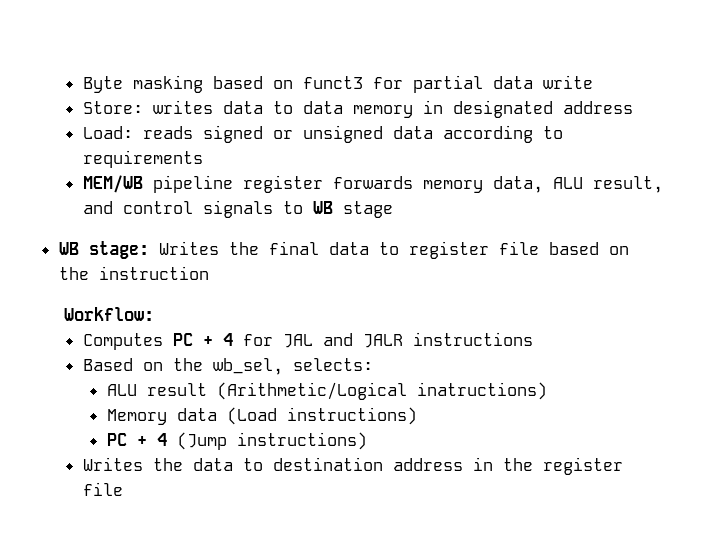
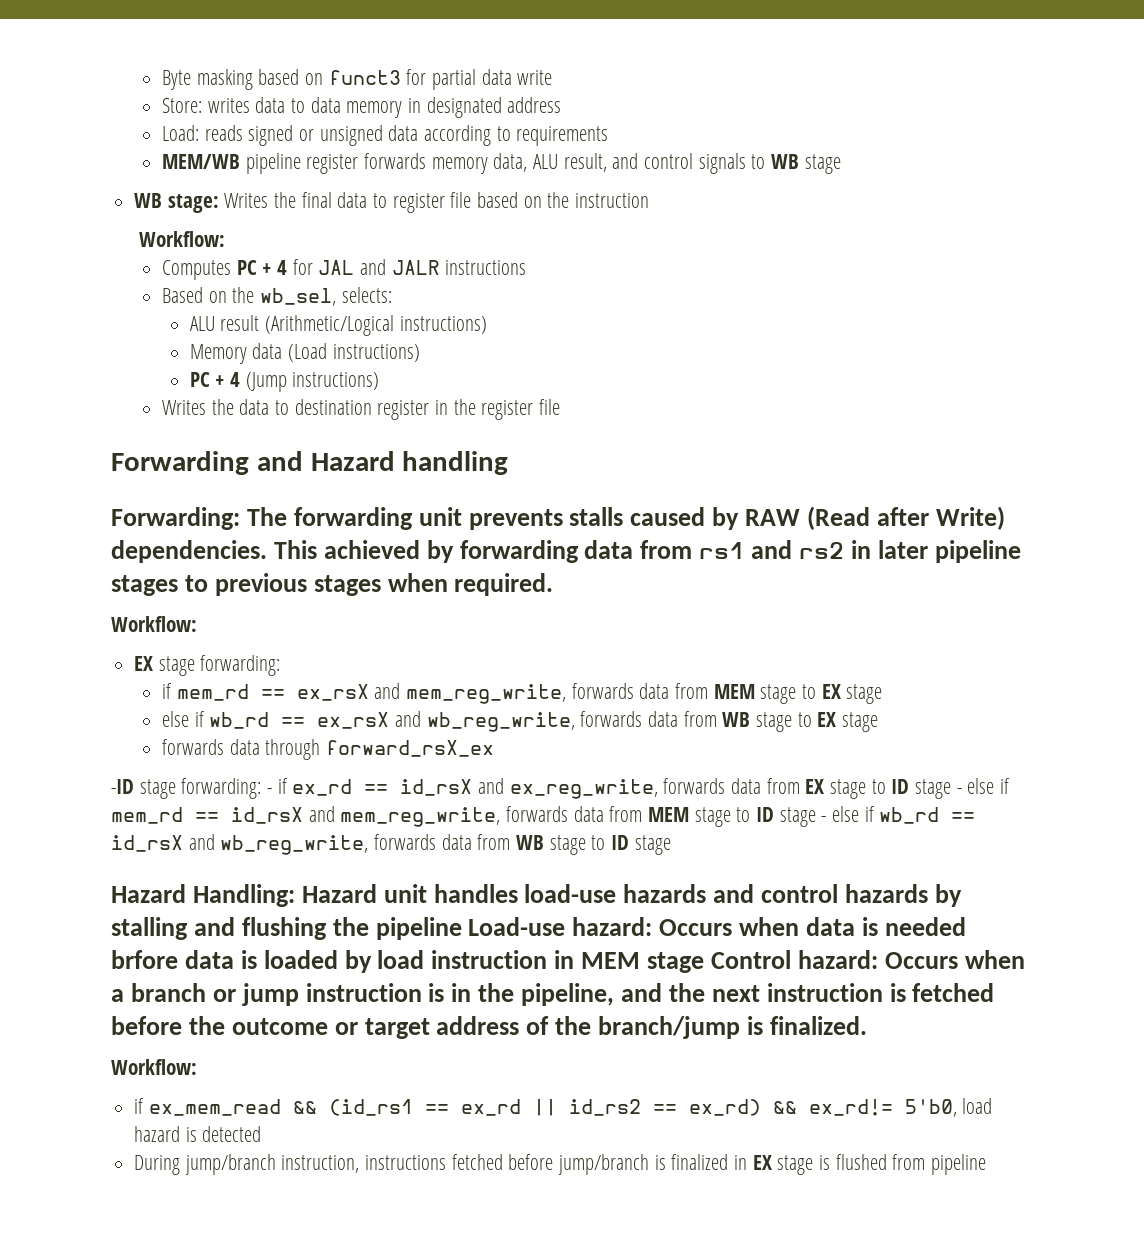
[416,382,547,400] inatructions) -> [399,316,487,334] instructions)
[392,458,463,471] address -> [377,400,430,420] register
(123, 489) none -> [111,451,509,475] [111,506,1005,530] [111,540,1021,563] [111,573,554,596] [111,616,197,632] [134,655,281,676] [161,683,883,704] [161,711,878,732] [161,739,494,760] [111,778,1011,799] [111,806,976,827] [111,834,671,855] [111,884,962,907] [111,917,966,940] [111,950,1025,973] [111,983,995,1006] [111,1016,867,1039] [111,1059,197,1075] [134,1098,993,1117] [134,1126,262,1142] [134,1154,987,1175] // Forwarding and Hazard handling // Forwarding: The forwarding unit prevents stalls caused by RAW (Read after Write) dependencies. This achieved by forwarding data from rs1 and rs2 in later pipeline stages to previous stages when required. // Workflow: // EX stage forwarding: // if mem_rd == ex_rsX and mem_reg_write, forwards data from MEM stage to EX stage // else if wb_rd == ex_rsX and wb_reg_write, forwards data from WB stage to EX stage // forwards data through forward_rsX_ex // -ID stage forwarding: - if ex_rd == id_rsX and ex_reg_write, forwards data from EX stage to ID stage - else if mem_rd == id_rsX and mem_reg_write, forwards data from MEM stage to ID stage - else if wb_rd == id_rsX and wb_reg_write, forwards data from WB stage to ID stage // Hazard Handling: Hazard unit handles load-use hazards and control hazards by stalling and flushing the pipeline Load-use hazard: Occurs when data is needed brfore data is loaded by load instruction in MEM stage Control hazard: Occurs when a branch or jump instruction is in the pipeline, and the next instruction is fetched before the outcome or target address of the branch/jump is finalized. // Workflow: // if ex_mem_read && (id_rs1 == ex_rd || id_rs2 == ex_rd) && ex_rd!= 5'b0, load hazard is detected // During jump/branch instruction, instructions fetched before jump/branch is finalized in EX stage is flushed from pipeline

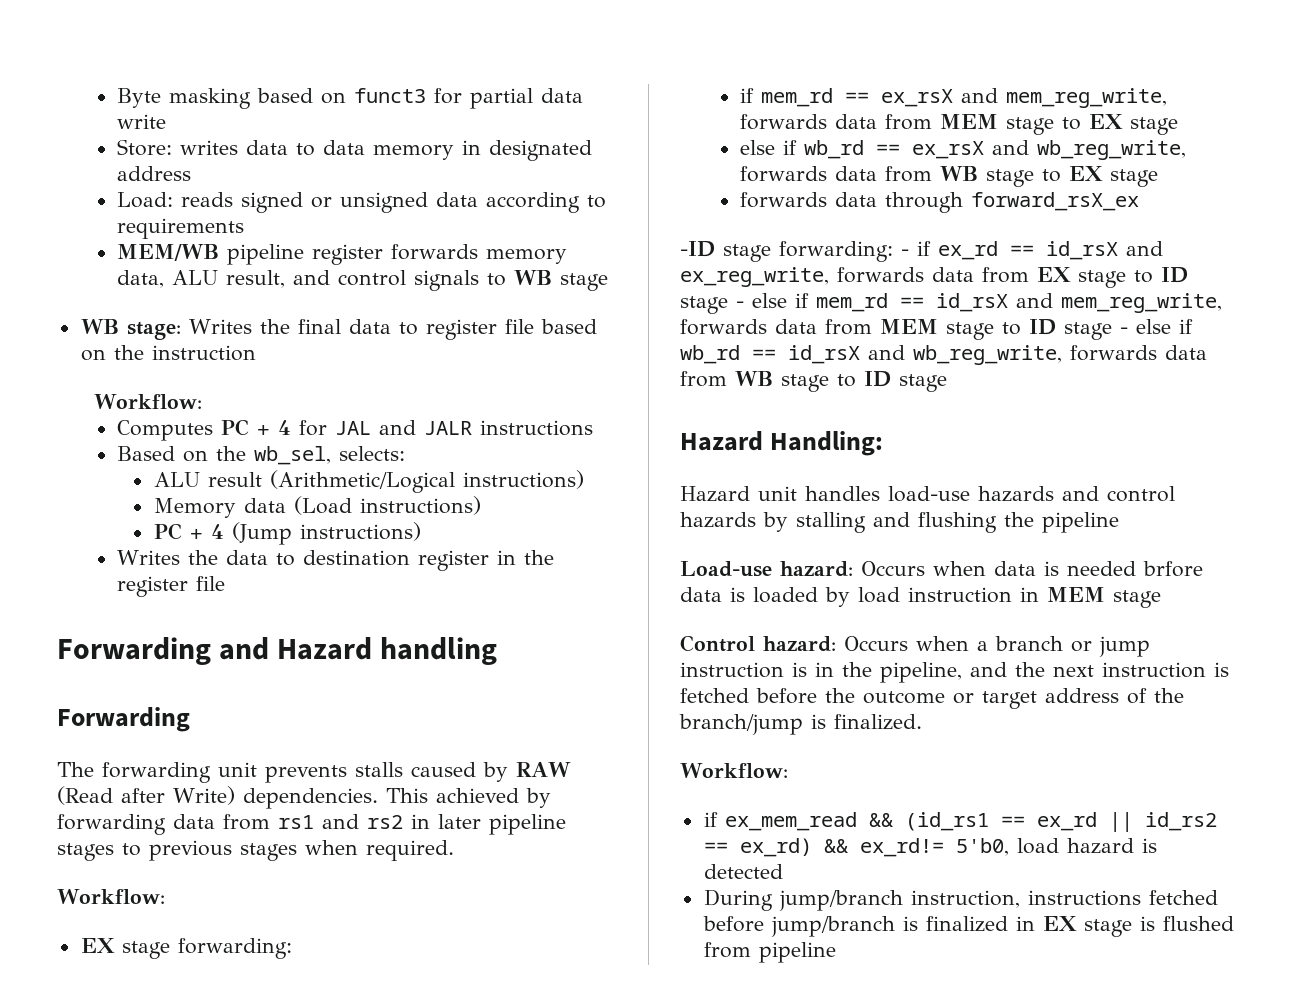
[111,507,240,530] Forwarding: -> [57,707,190,732] Forwarding //
(295, 895) none -> (884, 443) //
(462, 928) none -> (1119, 522) //
(704, 962) none -> (1161, 599) //

